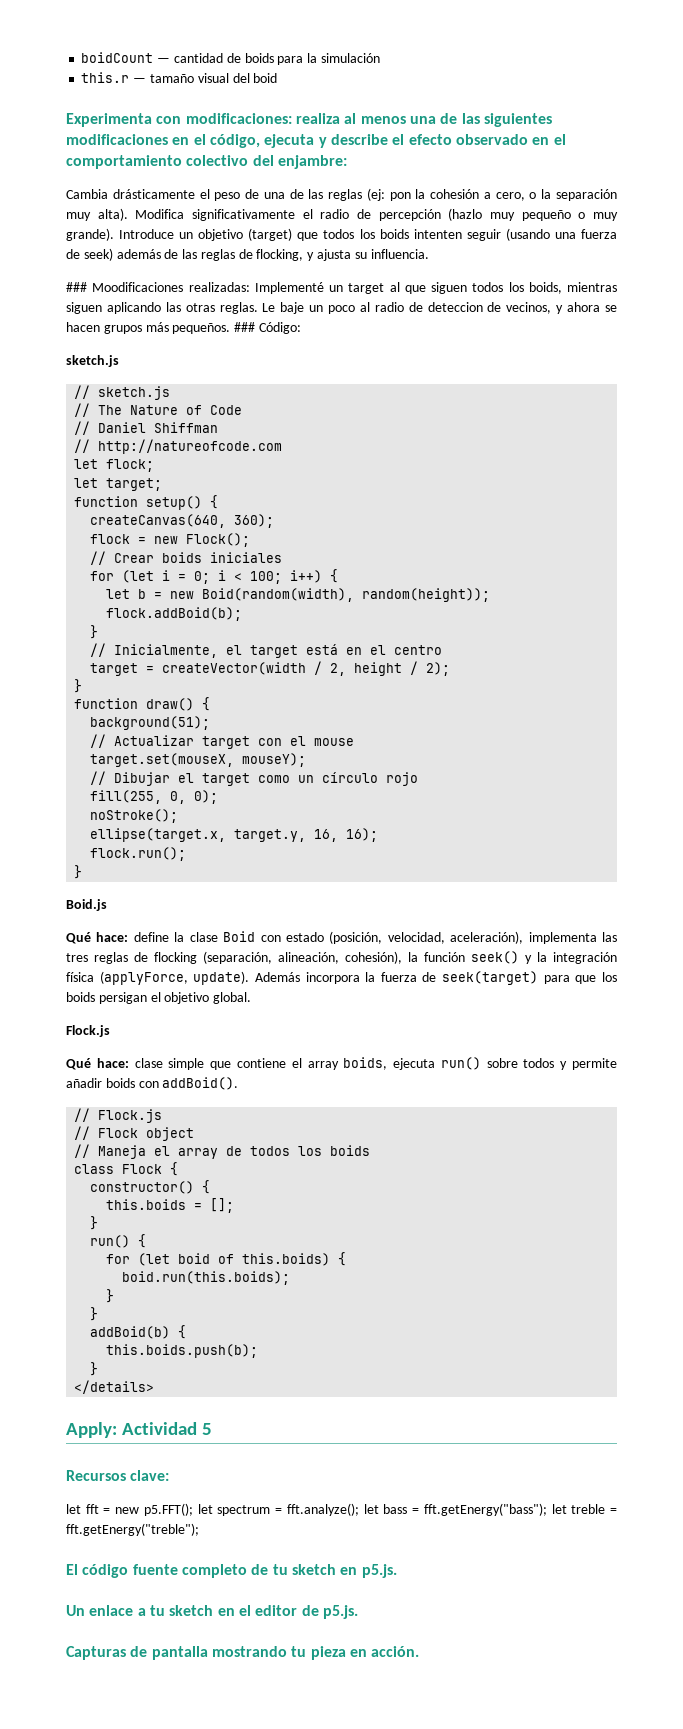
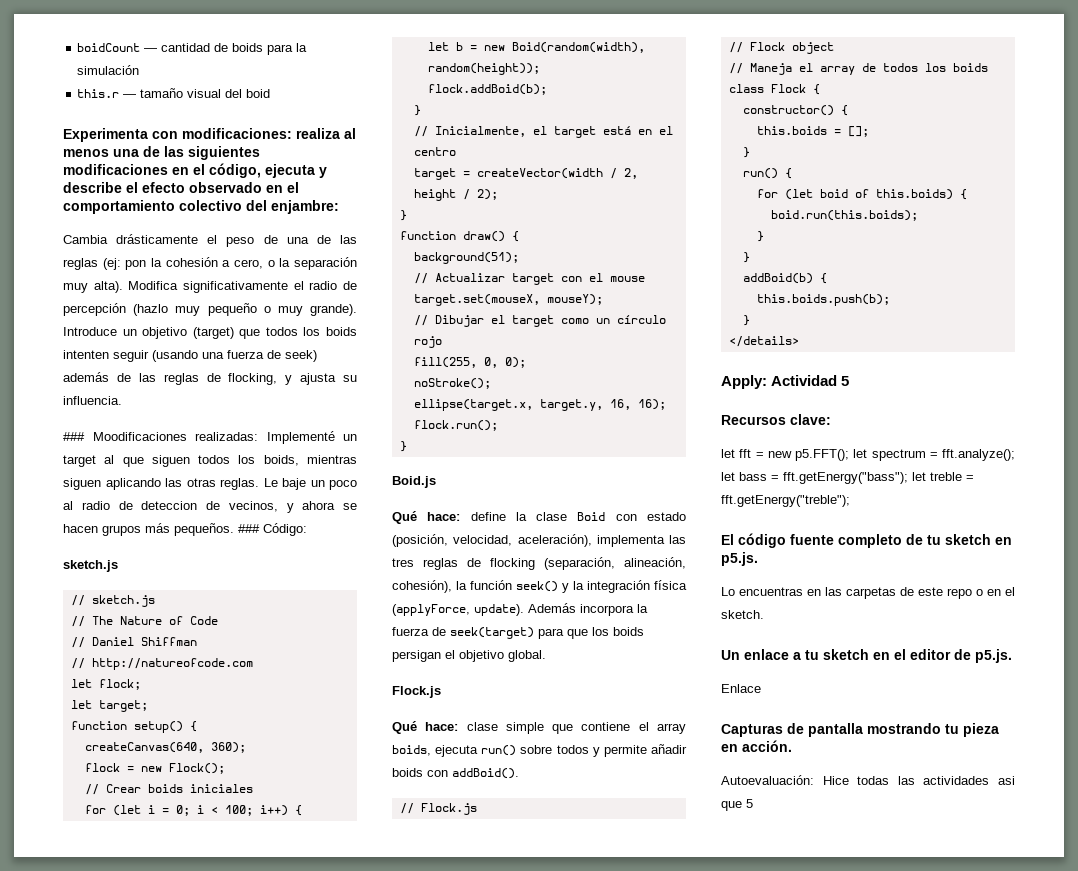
(397, 1571) none -> [721,587,1015,599] [721,610,764,619] // Lo encuentras en las carpetas de este repo o en el sketch.
(358, 1612) none -> [721,684,761,693] // Enlace
(420, 1651) none -> [721,775,1015,785] [721,799,753,811] // Autoevaluación: Hice todas las actividades asi que 5

